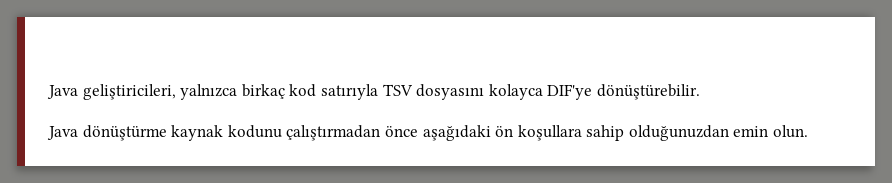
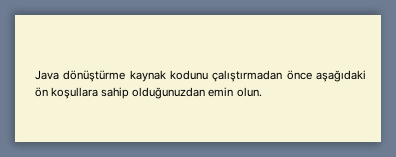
[47,84,700,100] [47,126,78,140] Java geliştiricileri, yalnızca birkaç kod satırıyla TSV dosyasını kolayca DIF'ye dönüştürebilir. // Java -> [35,70,59,80] Java

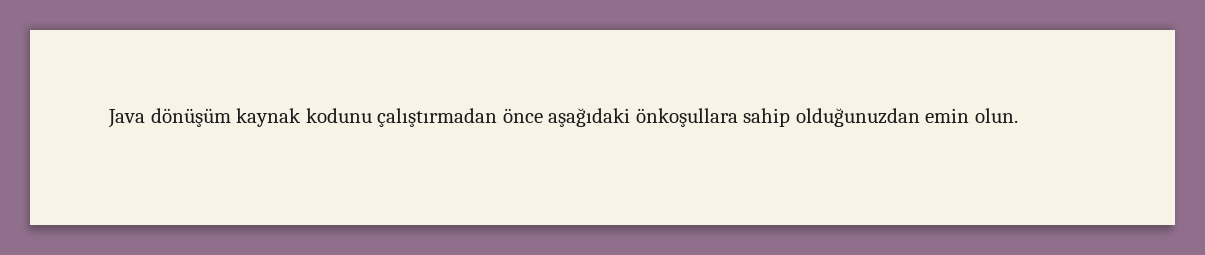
[63,70,126,82] dönüştürme -> [150,108,231,127] dönüşüm
[35,87,99,99] ön koşullara -> [635,108,738,127] önkoşullara

